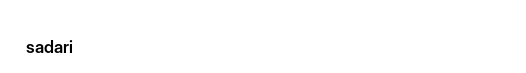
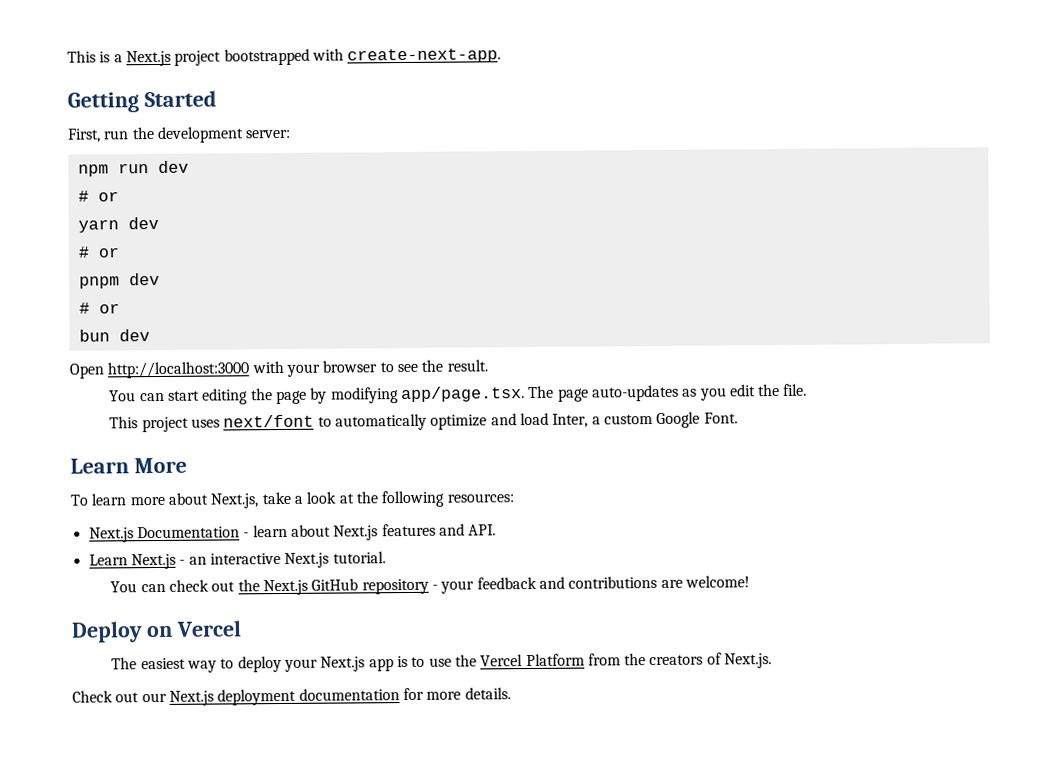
[26,40,73,53] sadari -> [67,48,502,67] [67,90,217,113] [67,126,292,143] [77,160,189,177] [77,190,119,202] [77,216,159,233] [77,246,120,258] [78,272,160,289] [78,302,120,314] [78,329,150,342] [69,359,488,379] [109,383,808,405] [109,411,738,433] [70,457,187,474] [70,490,514,509] [88,523,497,543] [88,551,386,570] [110,575,750,596] [71,620,242,643] [111,652,773,673] [72,687,511,706] This is a Next.js project bootstrapped with create-next-app. // Getting Started // First, run the development server: // npm run dev // # or // yarn dev // # or // pnpm dev // # or // bun dev // Open http://localhost:3000 with your browser to see the result. // You can start editing the page by modifying app/page.tsx. The page auto-updates as you edit the file. // This project uses next/font to automatically optimize and load Inter, a custom Google Font. // Learn More // To learn more about Next.js, take a look at the following resources: // Next.js Documentation - learn about Next.js features and API. // Learn Next.js - an interactive Next.js tutorial. // You can check out the Next.js GitHub repository - your feedback and contributions are welcome! // Deploy on Vercel // The easiest way to deploy your Next.js app is to use the Vercel Platform from the creators of Next.js. // Check out our Next.js deployment documentation for more details.

